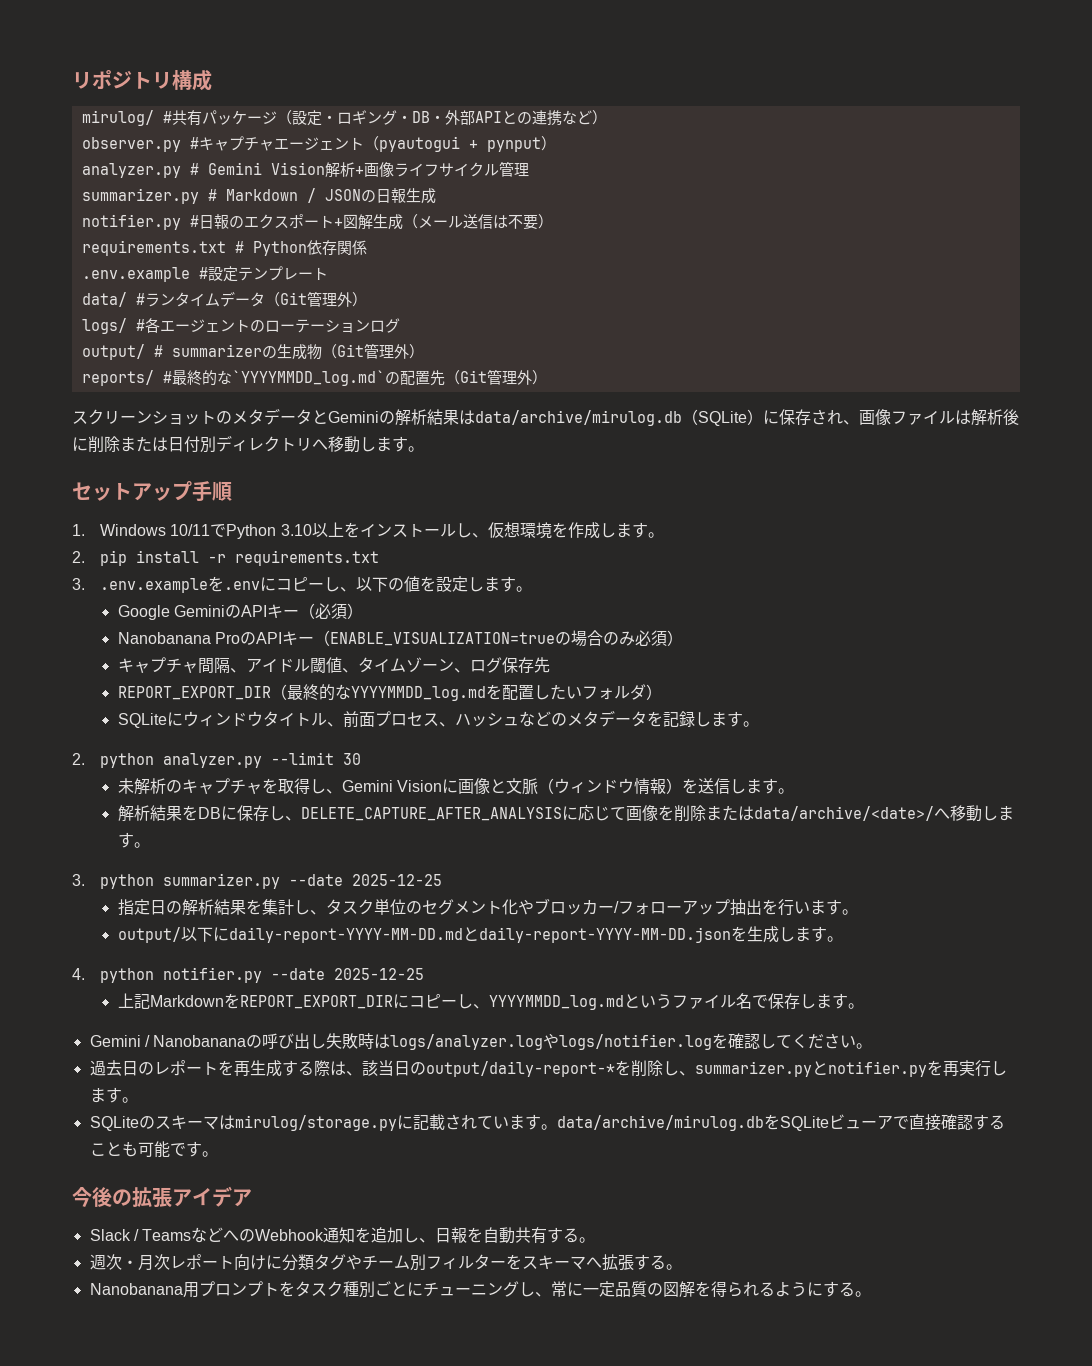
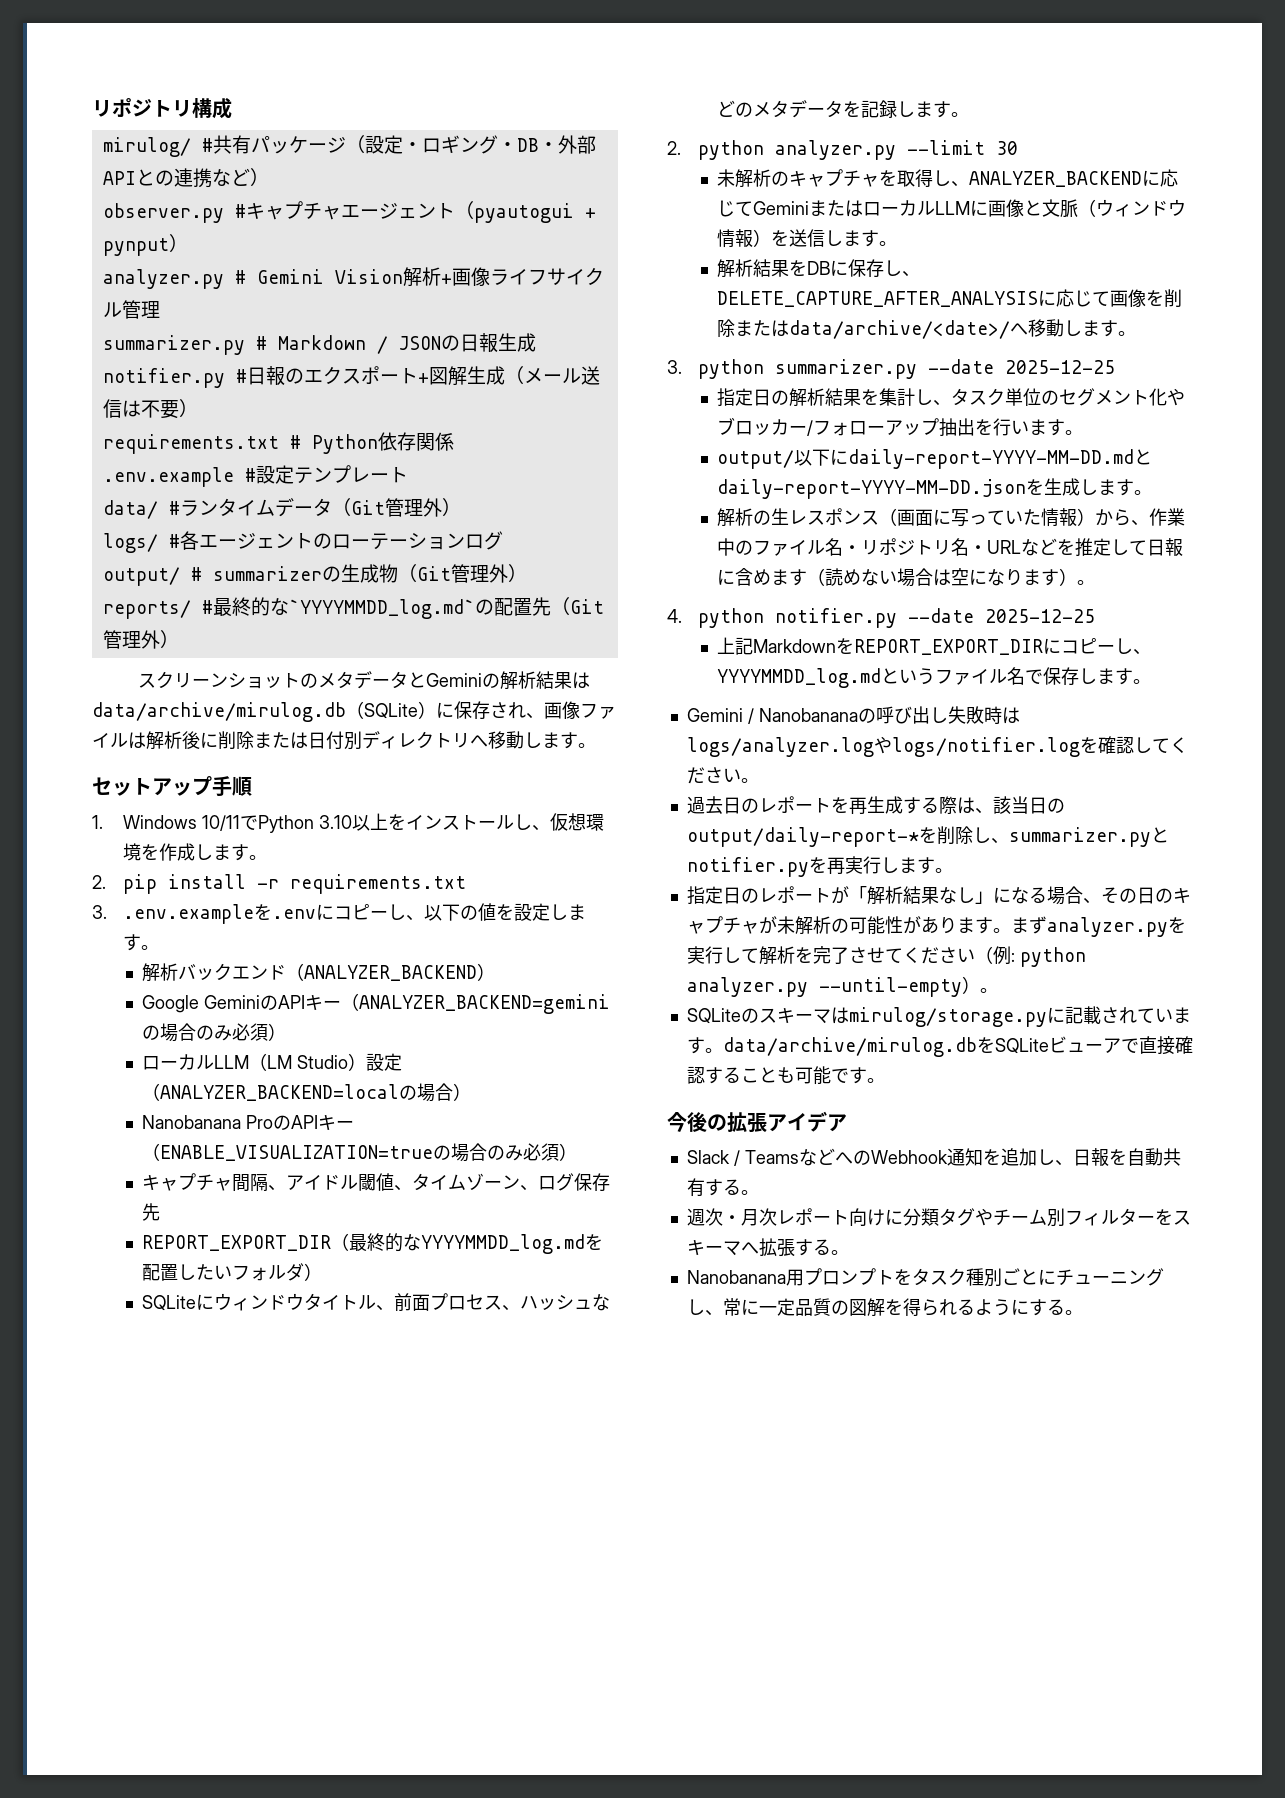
(533, 589) none -> [142,963,496,982] // 解析バックエンド（ANALYZER_BACKEND）
[314,603,347,619] 必須 -> [359,994,611,1014] [142,1023,287,1042] [142,1053,403,1071] [142,1083,454,1102] ANALYZER_BACKEND=geminiの場合のみ必須） // ローカルLLM（LM Studio）設定（ANALYZER_BACKEND=localの場合
[341,780,442,792] Gemini Vision -> [969,169,1179,187] [717,200,971,217] ANALYZER_BACKENDに応じてGeminiまたはローカルLLM
(843, 939) none -> [717,508,1186,527] [717,538,1184,557] [717,568,1096,587] // 解析の生レスポンス（画面に写っていた情報）から、作業中のファイル名・リポジトリ名・URLなどを推定して日報に含めます（読めない場合は空になります）。
(138, 1100) none -> [686,886,1191,905] [686,916,1186,937] [686,946,1086,967] [686,976,998,997] // 指定日のレポートが「解析結果なし」になる場合、その日のキャプチャが未解析の可能性があります。まずanalyzer.pyを実行して解析を完了させてください（例: python analyzer.py --until-empty）。

